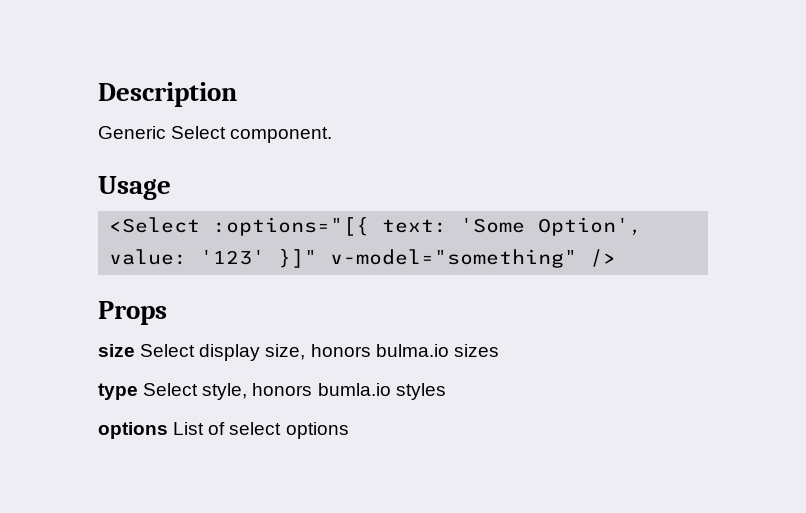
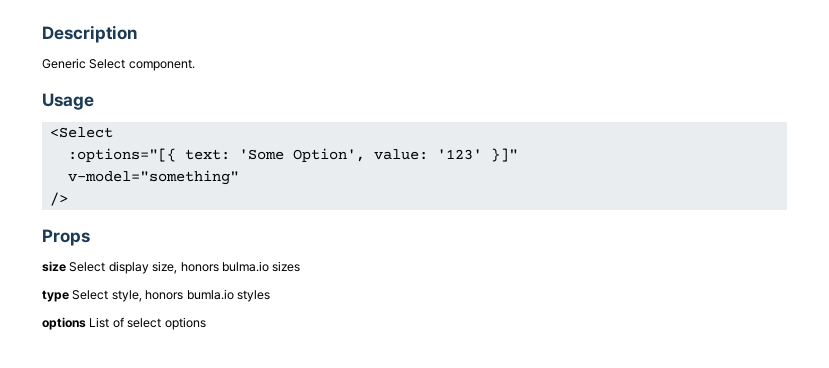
(201, 225) none -> (113, 132) //
(318, 258) none -> (518, 155) //
(578, 258) none -> (239, 177) //

